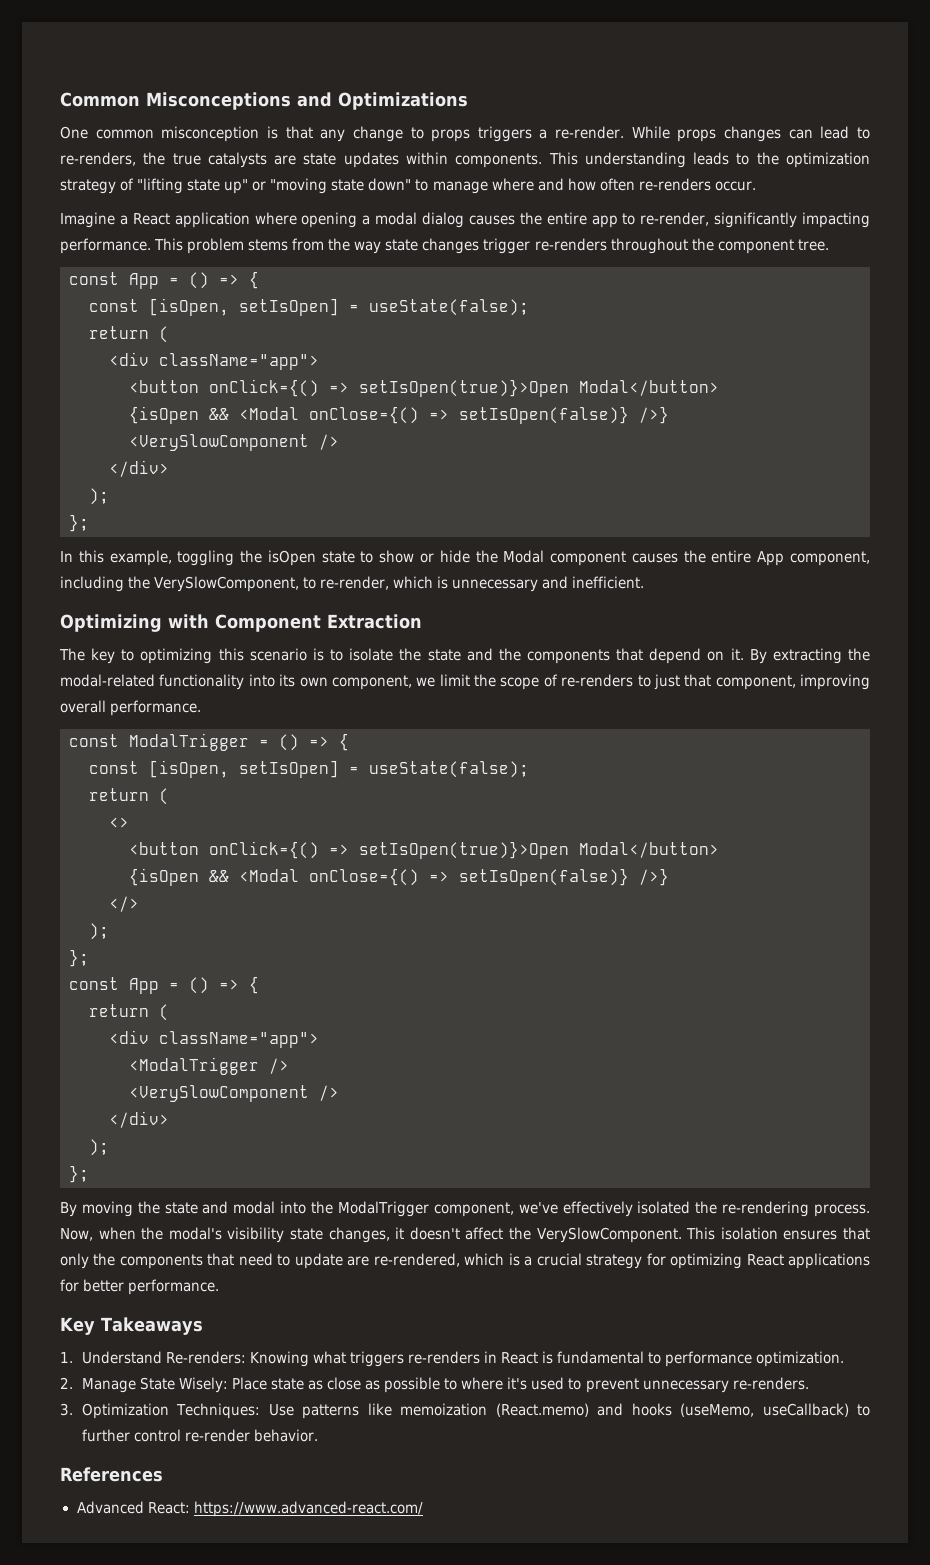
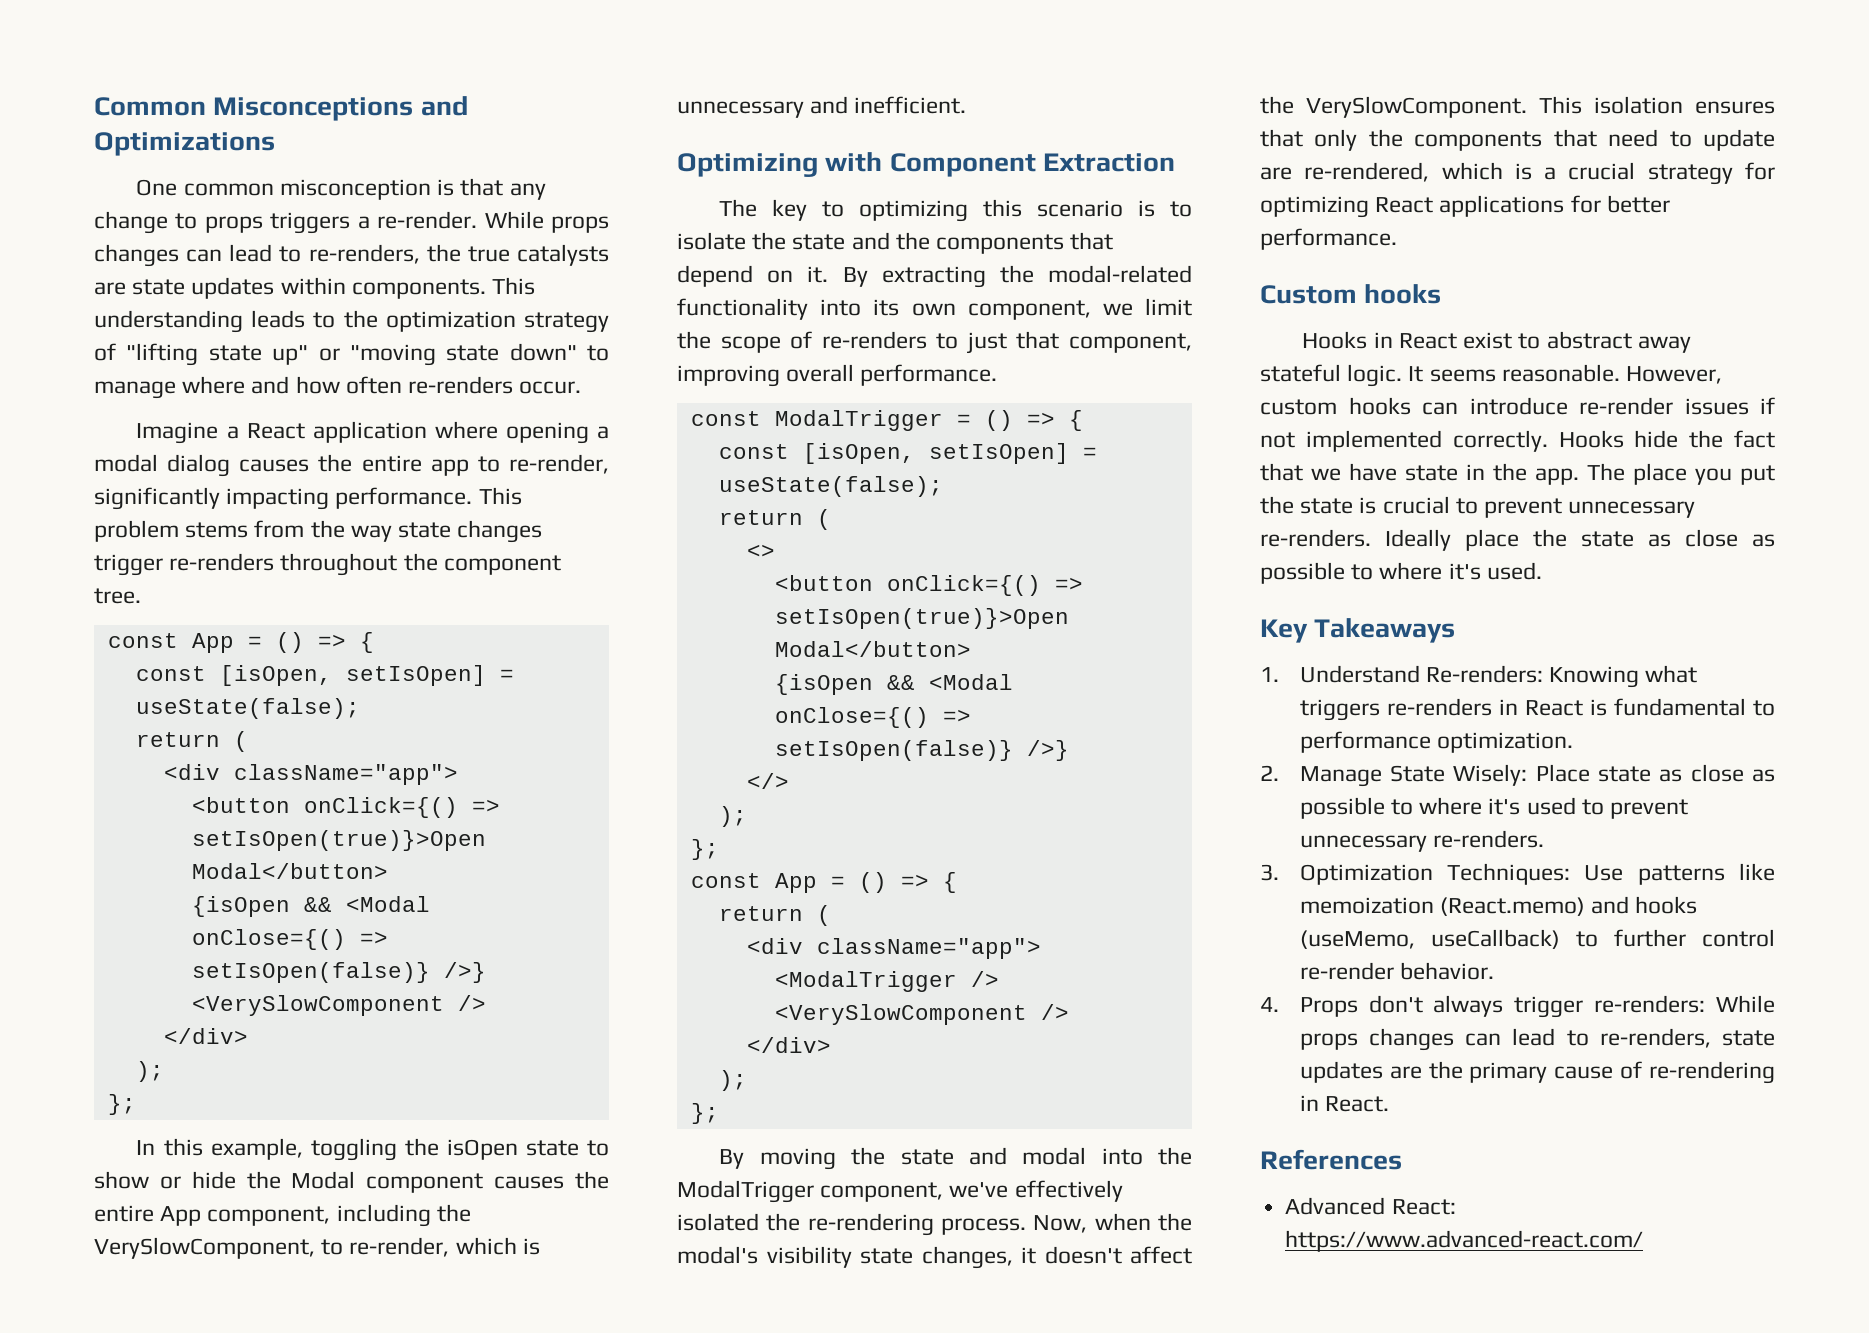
(220, 1287) none -> [1260,284,1442,304] [1302,331,1691,353] [1260,364,1723,387] [1260,397,1775,415] [1260,430,1775,452] [1260,463,1775,485] [1260,496,1696,518] [1260,529,1775,551] [1260,562,1542,584] // Custom hooks // Hooks in React exist to abstract away stateful logic. It seems reasonable. However, custom hooks can introduce re-render issues if not implemented correctly. Hooks hide the fact that we have state in the app. The place you put the state is crucial to prevent unnecessary re-renders. Ideally place the state as close as possible to where it's used.
(318, 1435) none -> [1260,995,1775,1018] [1299,1028,1775,1051] [1299,1061,1775,1084] [1299,1095,1390,1112] // 4. Props don't always trigger re-renders: While props changes can lead to re-renders, state updates are the primary cause of re-rendering in React.

